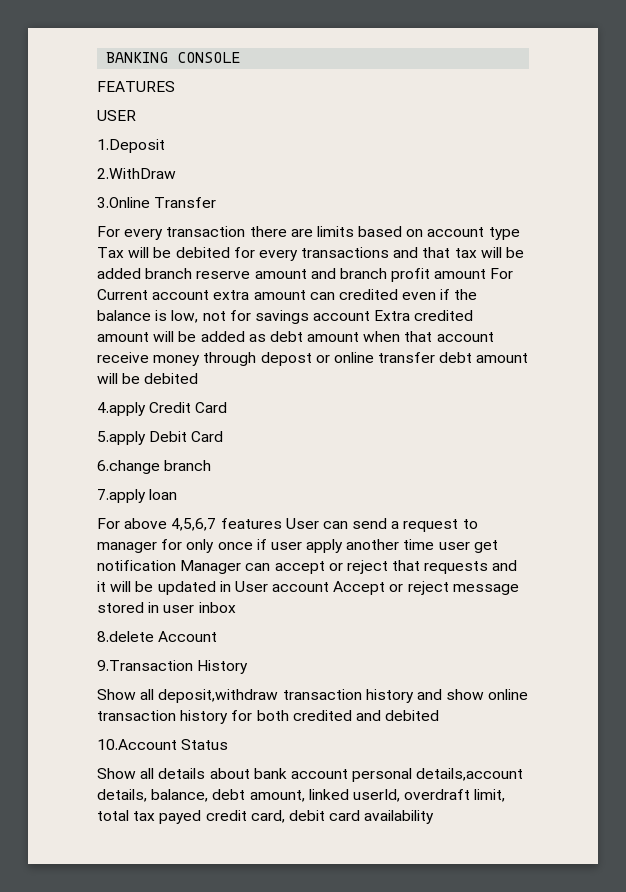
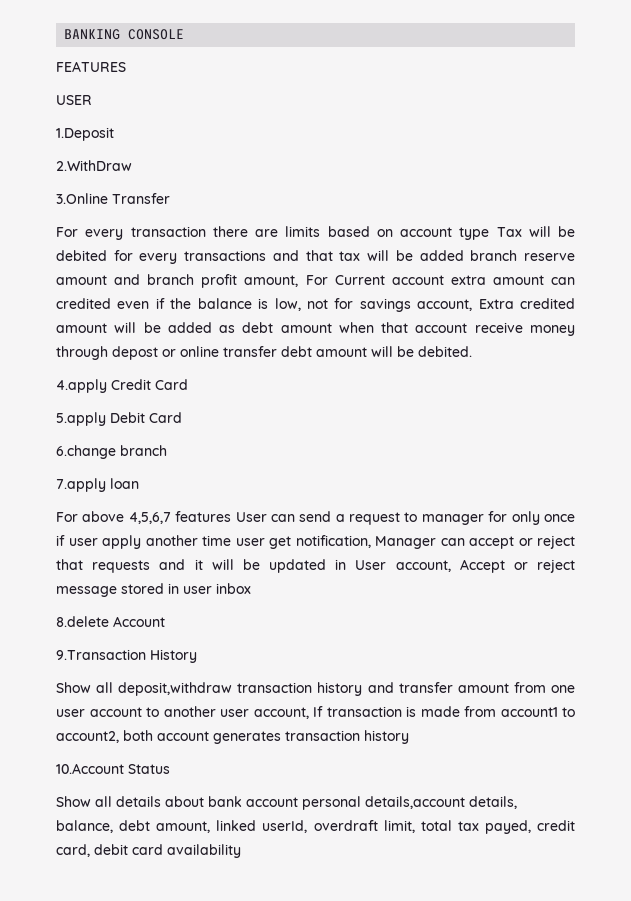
[434,269,487,279] amount -> [244,275,299,287] amount,
[313,311,371,321] account -> [417,299,473,311] account,
[144,373,199,384] debited -> [418,346,472,357] debited.
[97,560,176,571] notification -> [295,535,371,548] notification,
[272,582,330,592] account -> [395,560,451,572] account,
[446,689,529,700] [97,710,440,724] show online transaction history for both credited and debited -> [398,682,575,693] [56,706,575,719] [56,730,409,744] transfer amount from one user account to another user account, If transaction is made from account1 to account2, both account generates transaction history
[159,810,202,824] payed -> [484,820,531,834] payed,

